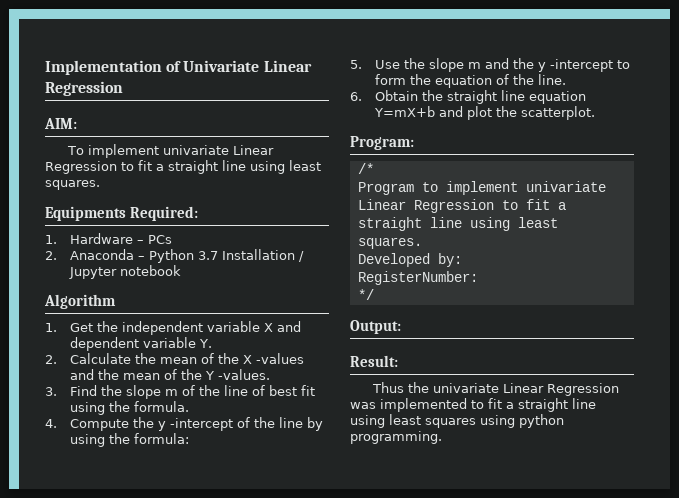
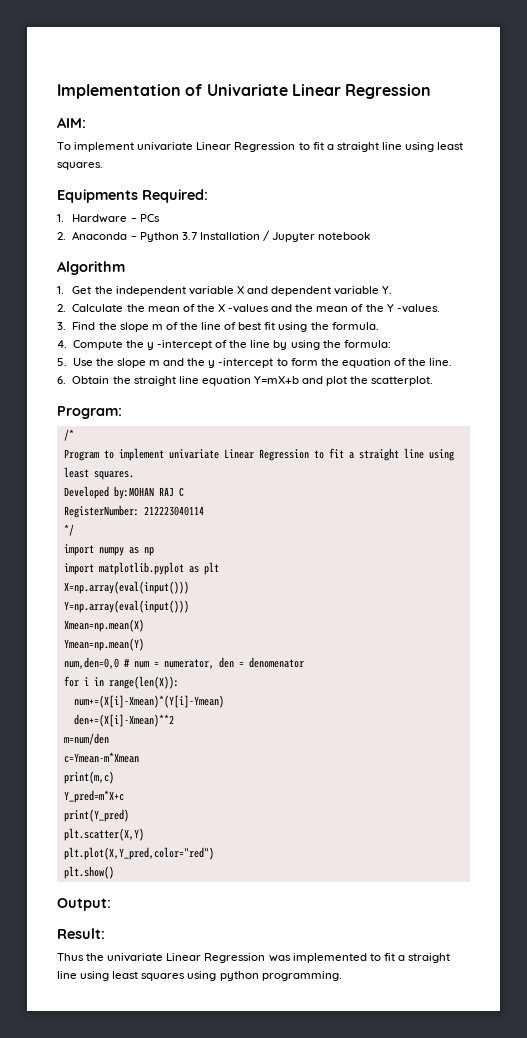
[437,253,462,267] by: -> [113,486,184,499] by:MOHAN RAJ C
(478, 278) none -> [143,506,204,516] 212223040114
(374, 294) none -> [63,544,154,556] [63,562,219,575] [63,581,189,594] [63,600,189,613] [63,619,144,632] [63,638,144,651] [63,657,304,669] [63,676,179,689] [73,695,224,708] [73,714,174,727] [63,733,109,745] [63,752,139,763] [63,771,114,784] [63,790,124,803] [63,809,129,822] [63,828,144,841] [63,847,214,860] [63,866,114,879] // import numpy as np // import matplotlib.pyplot as plt // X=np.array(eval(input())) // Y=np.array(eval(input())) // Xmean=np.mean(X) // Ymean=np.mean(Y) // num,den=0,0 # num = numerator, den = denomenator // for i in range(len(X)): // num+=(X[i]-Xmean)*(Y[i]-Ymean) // den+=(X[i]-Xmean)**2 // m=num/den // c=Ymean-m*Xmean // print(m,c) // Y_pred=m*X+c // print(Y_pred) // plt.scatter(X,Y) // plt.plot(X,Y_pred,color="red") // plt.show()

